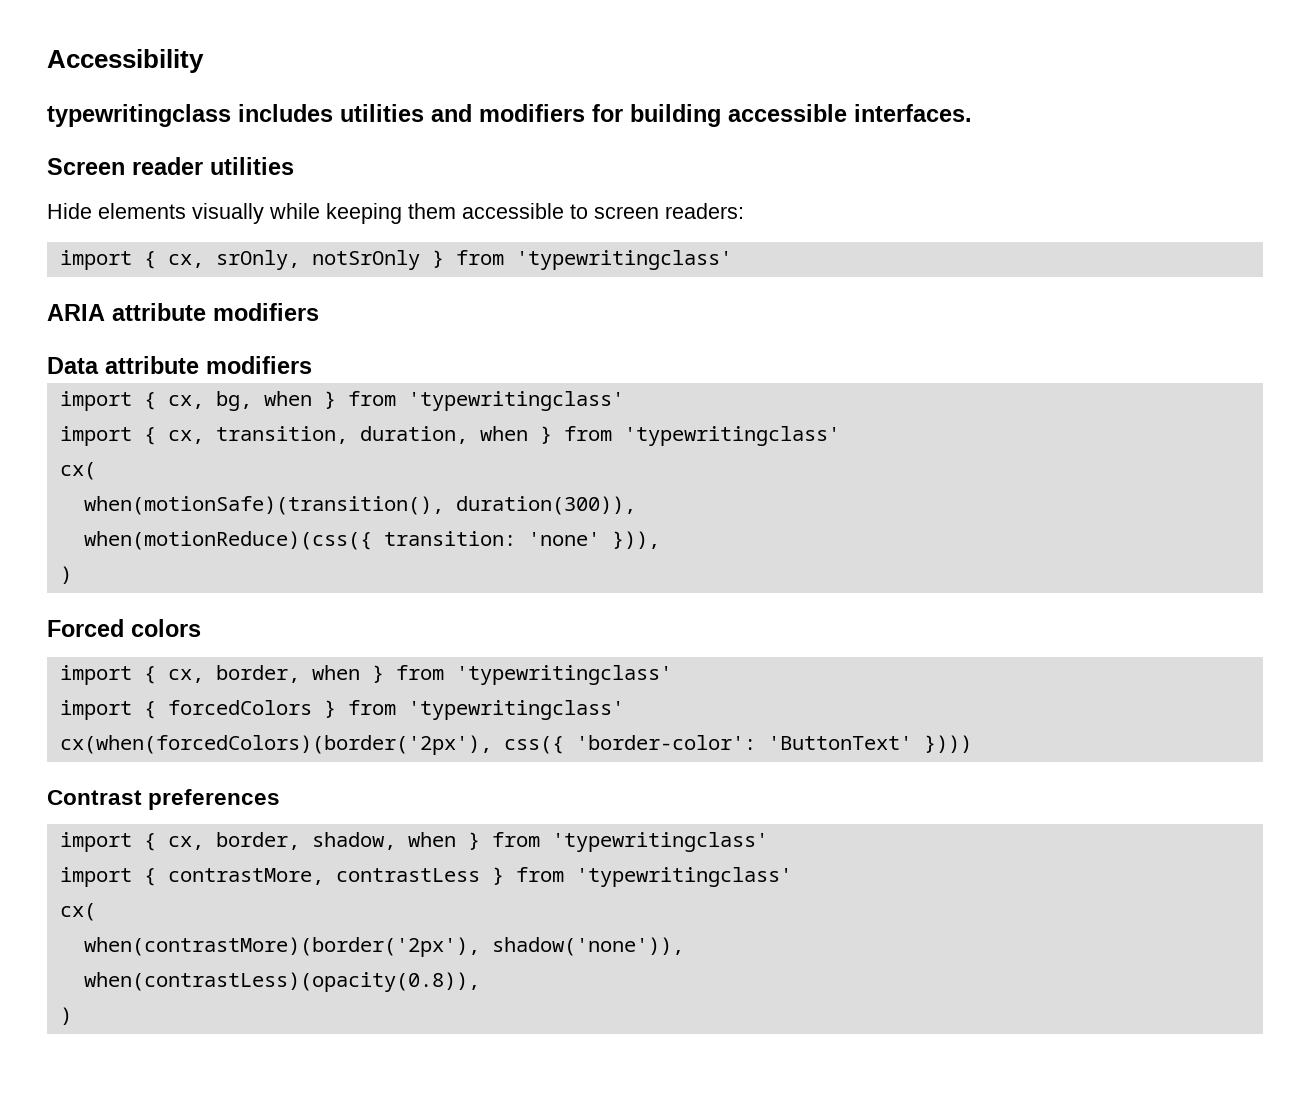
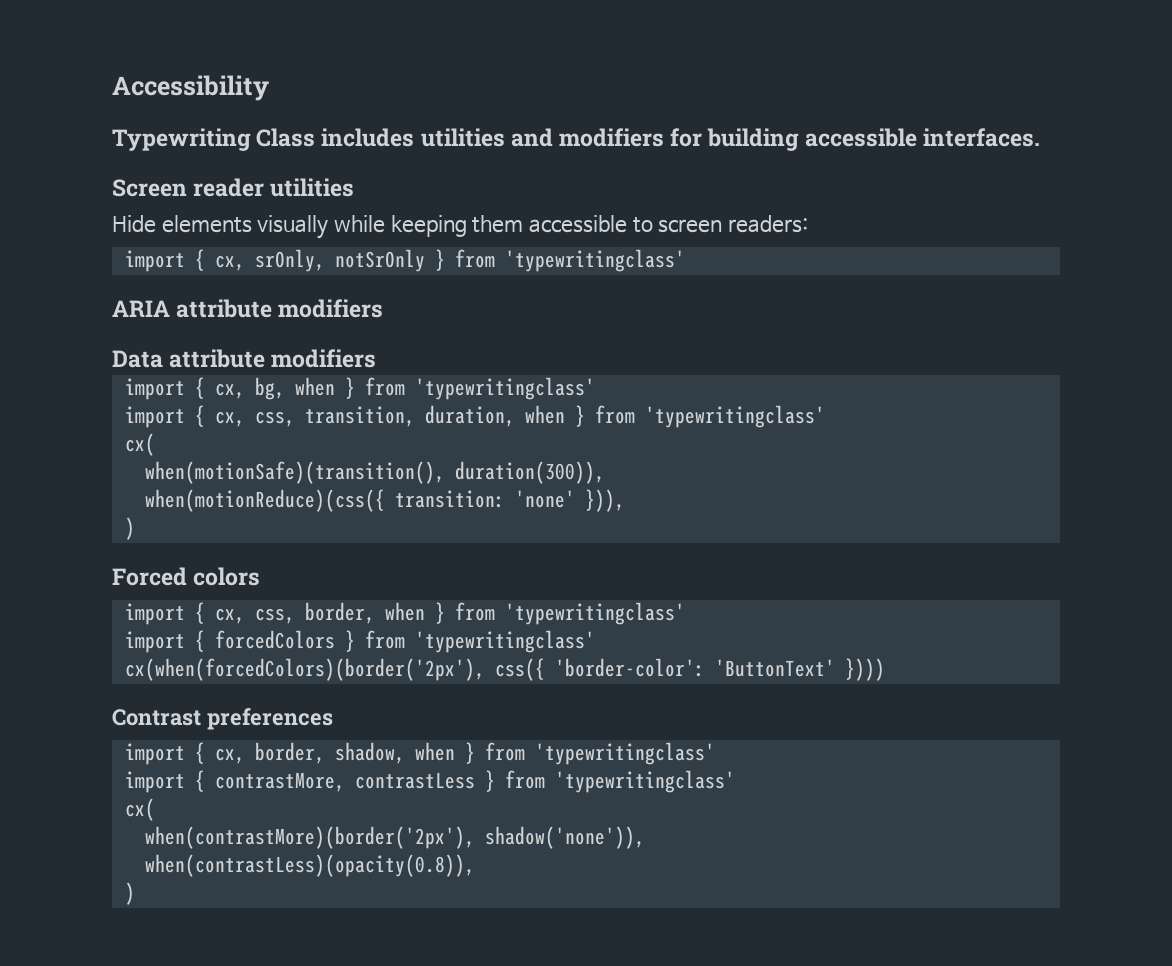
[47,104,231,127] typewritingclass -> [112,128,316,151] Typewriting Class
(204, 437) none -> [254,411,295,427] css,
(204, 676) none -> [254,608,295,624] css,

